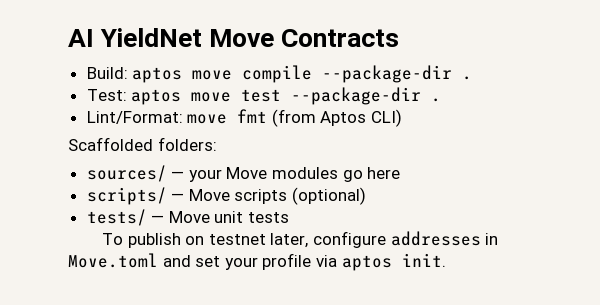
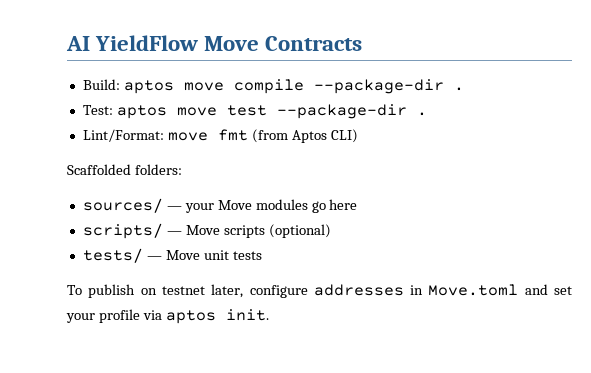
[100,28,203,47] YieldNet -> [95,35,199,51] YieldFlow

